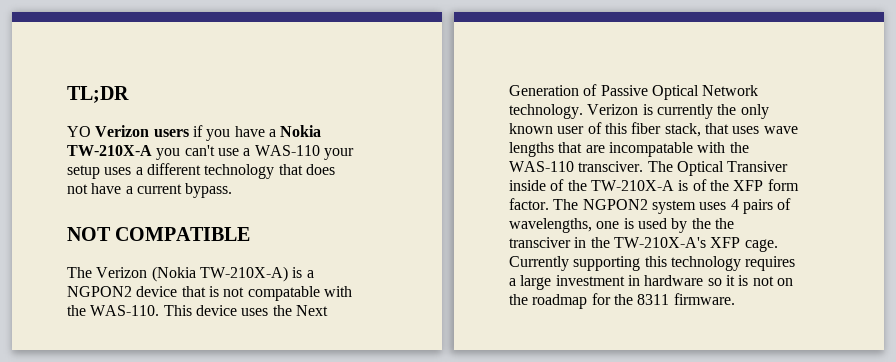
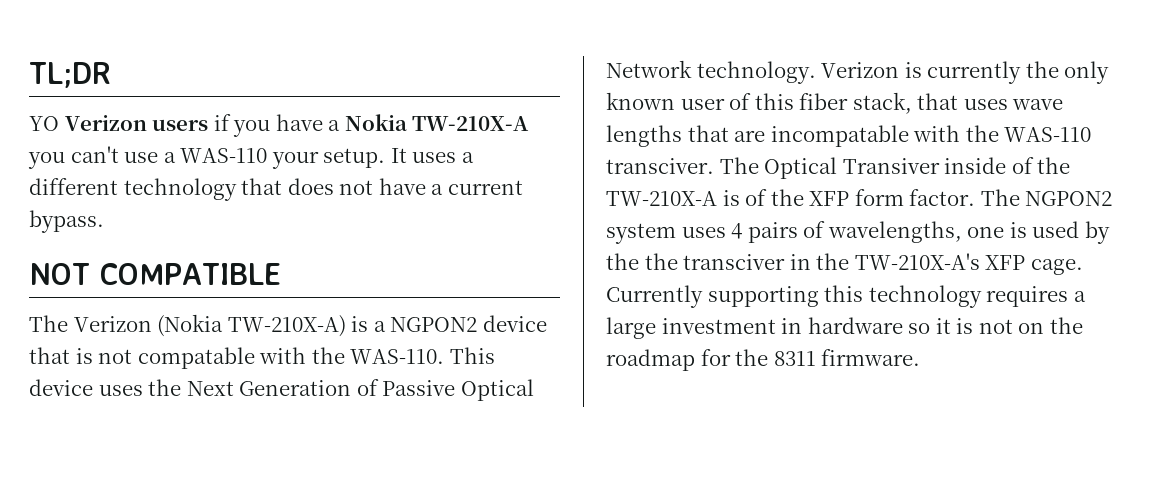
[67,165,100,179] setup -> [323,148,407,168] setup. It

